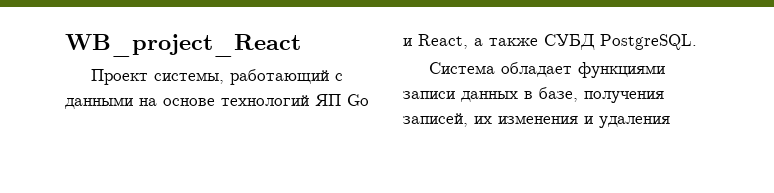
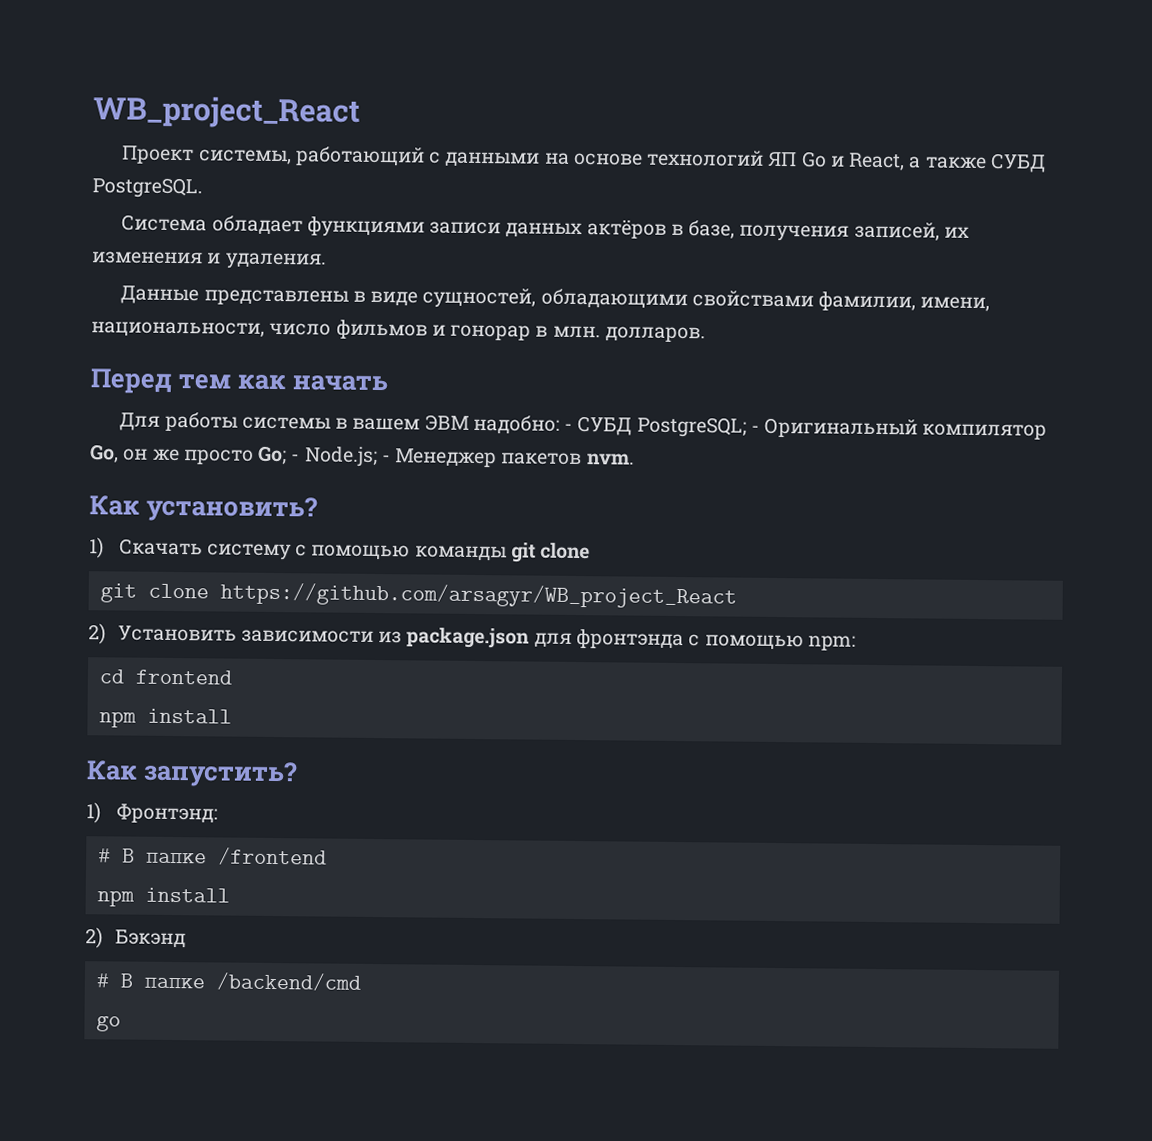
(518, 96) none -> [586,219,667,239] актёров
[599,116,670,128] удаления -> [224,252,327,270] [120,285,991,312] [91,319,706,343] [90,368,389,394] [119,411,1048,440] [90,444,635,468] [89,495,319,523] [89,537,591,563] [99,582,737,609] [88,623,856,651] [98,669,232,685] [98,708,232,728] [86,760,299,788] [86,802,218,824] [97,847,327,866] [96,887,230,907] [85,927,186,949] [95,972,361,991] [95,1015,121,1032] удаления. // Данные представлены в виде сущностей, обладающими свойствами фамилии, имени, национальности, число фильмов и гонорар в млн. долларов. // Перед тем как начать // Для работы системы в вашем ЭВМ надобно: - СУБД PostgreSQL; - Оригинальный компилятор Go, он же просто Go; - Node.js; - Менеджер пакетов nvm. // Как установить? // 1) Скачать систему с помощью команды git clone // git clone https://github.com/arsagyr/WB_project_React // 2) Установить зависимости из package.json для фронтэнда с помощью npm: // cd frontend // npm install // Как запустить? // 1) Фронтэнд: // # В папке /frontend // npm install // 2) Бэкэнд // # В папке /backend/cmd // go

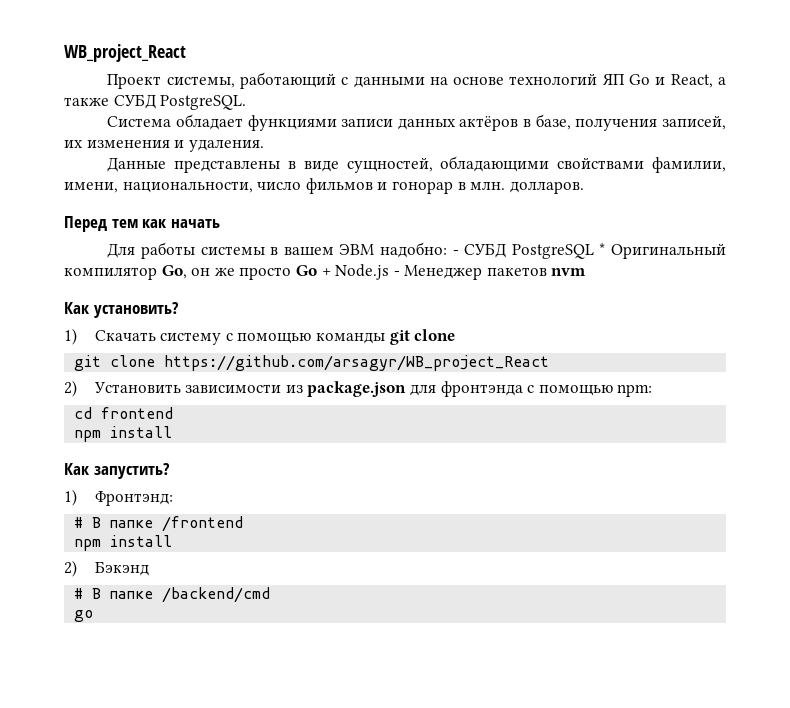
[636,416,760,438] PostgreSQL; - -> [511,243,606,259] PostgreSQL *
[258,445,378,468] Go; - Node.js; -> [295,264,390,280] Go + Node.js
[586,453,635,465] nvm. -> [551,268,587,276] nvm

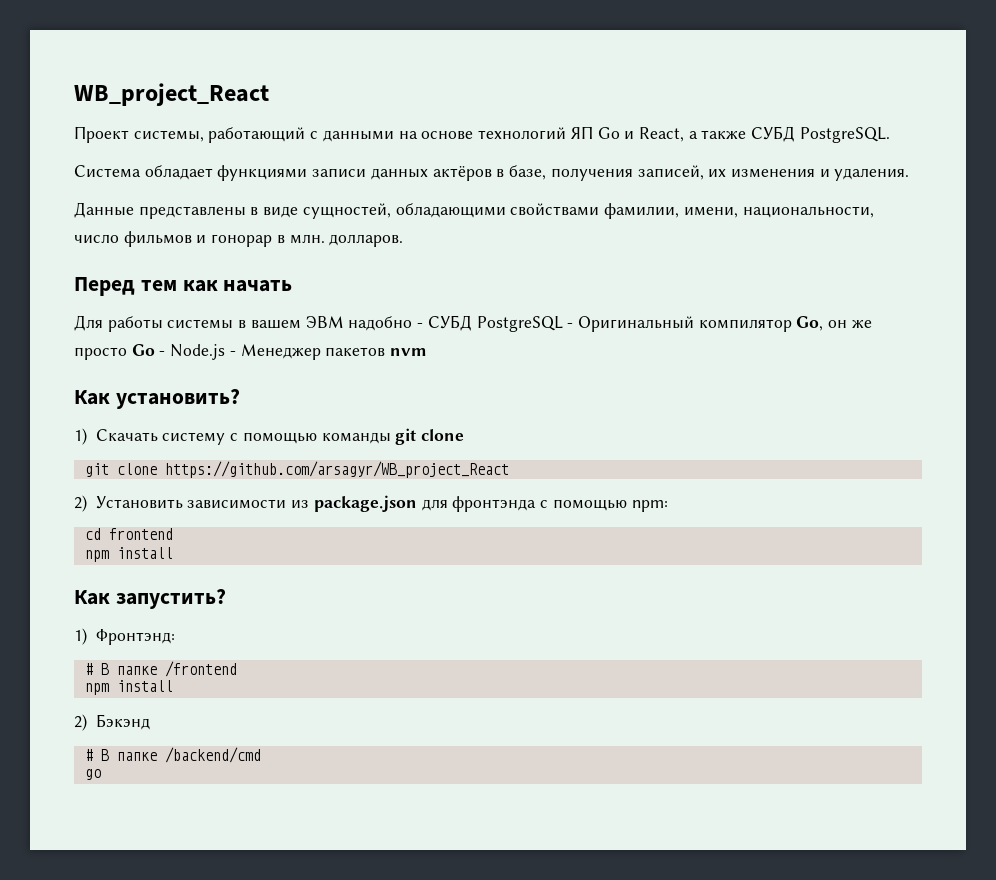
[379,242,447,258] надобно: -> [348,316,413,331] надобно
[599,243,606,255] * -> [567,323,574,328] -
[321,268,331,276] + -> [159,351,166,356] -

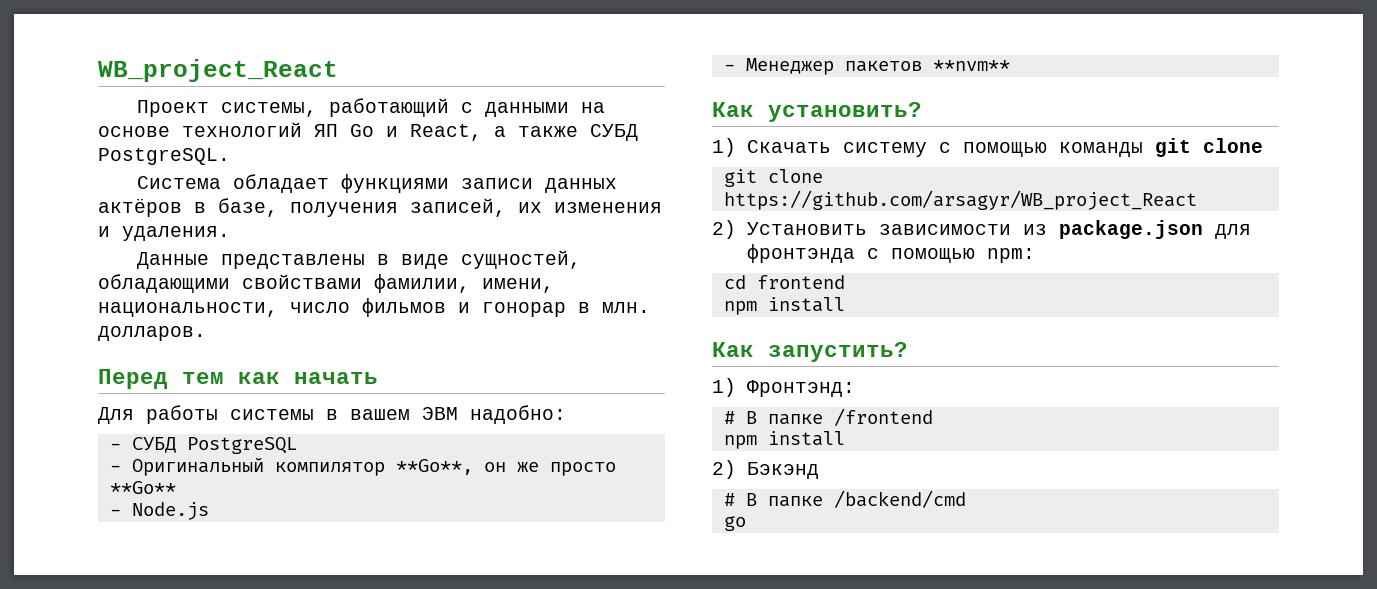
[348,316,413,331] надобно -> [470,405,566,424] надобно: //
(563, 324) none -> (297, 445) //
[796,316,824,331] Go, -> [395,459,473,475] **Go**,
[131,344,155,356] Go -> [109,481,176,494] **Go** //
(226, 352) none -> (209, 511) //
[390,348,428,356] nvm -> [932,60,1010,71] **nvm**

